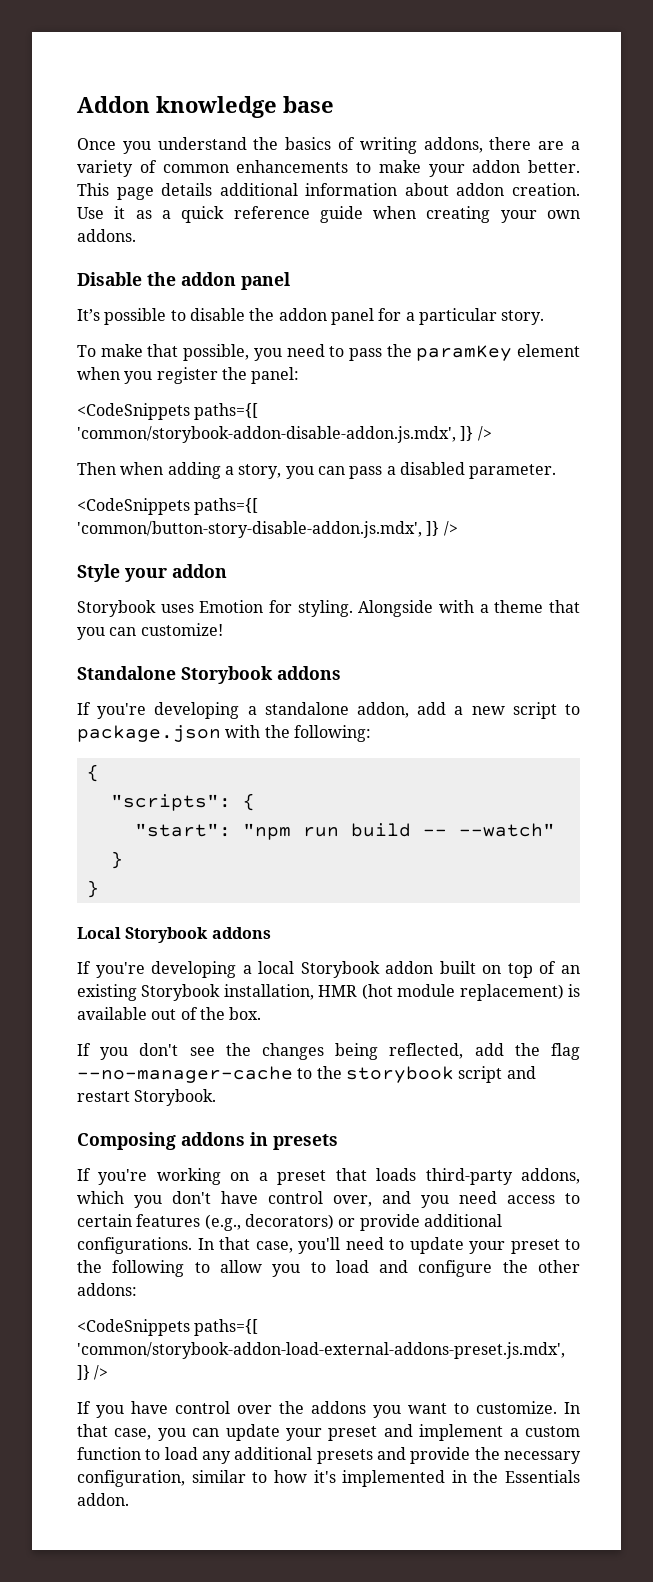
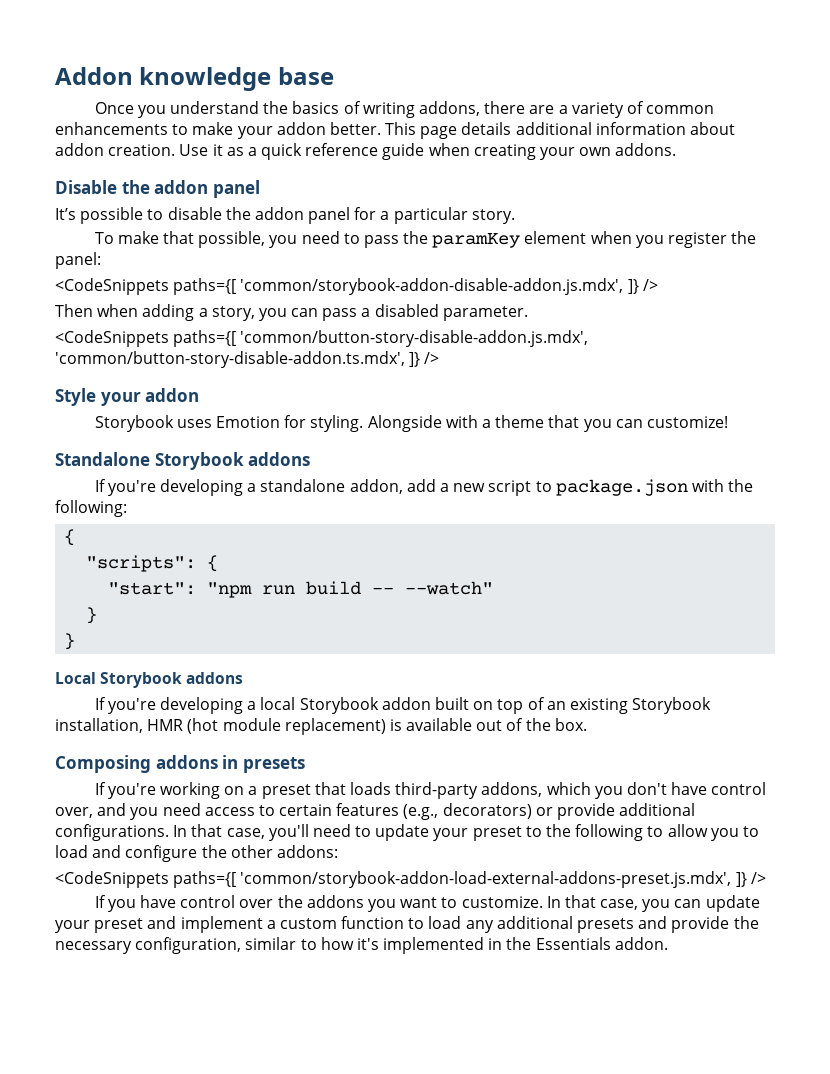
(422, 529) none -> [55,351,405,368] 'common/button-story-disable-addon.ts.mdx',
[77,1043,580,1060] [77,1066,536,1083] [77,1089,217,1106] // If you don't see the changes being reflected, add the flag --no-manager-cache to the storybook script and restart Storybook. -> (587, 724) none

